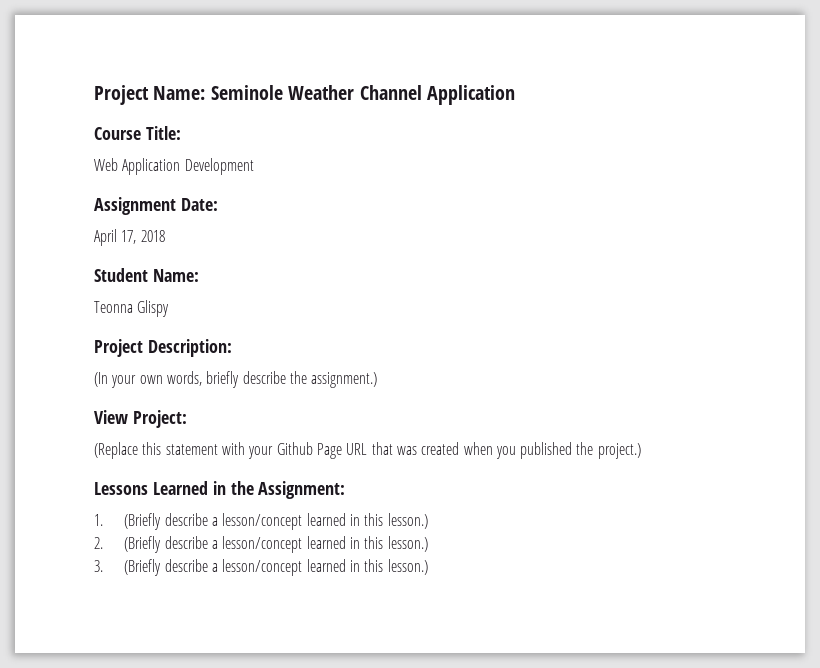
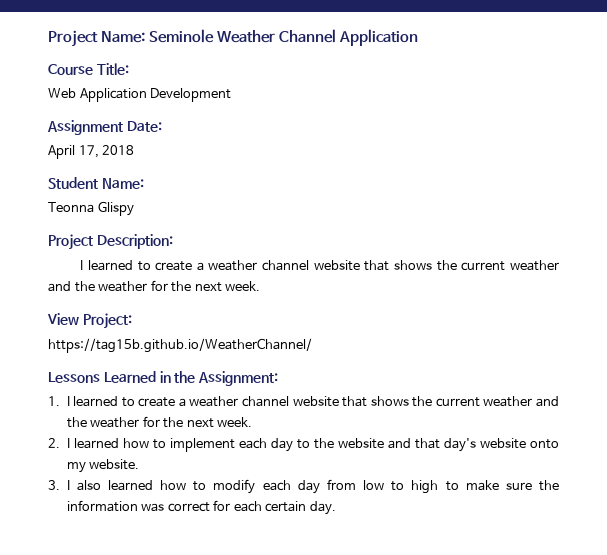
[94,371,378,388] [94,410,187,428] [94,442,641,459] (In your own words, briefly describe the assignment.) // View Project: // (Replace this statement with your Github Page URL that was created when you published the project.) -> [80,260,559,271] [48,280,261,292] [47,313,132,329] [48,338,312,353] I learned to create a weather channel website that shows the current weather and the weather for the next week. // View Project: // https://tag15b.github.io/WeatherChannel/
[124,513,428,530] [94,536,428,553] [94,559,428,576] (Briefly describe a lesson/concept learned in this lesson.) // 2. (Briefly describe a lesson/concept learned in this lesson.) // 3. (Briefly describe a lesson/concept learned in this lesson.) -> [66,396,560,407] [66,416,253,428] [48,438,559,452] [66,459,140,473] [48,479,560,494] [66,500,336,515] I learned to create a weather channel website that shows the current weather and the weather for the next week. // 2. I learned how to implement each day to the website and that day's website onto my website. // 3. I also learned how to modify each day from low to high to make sure the information was correct for each certain day.

